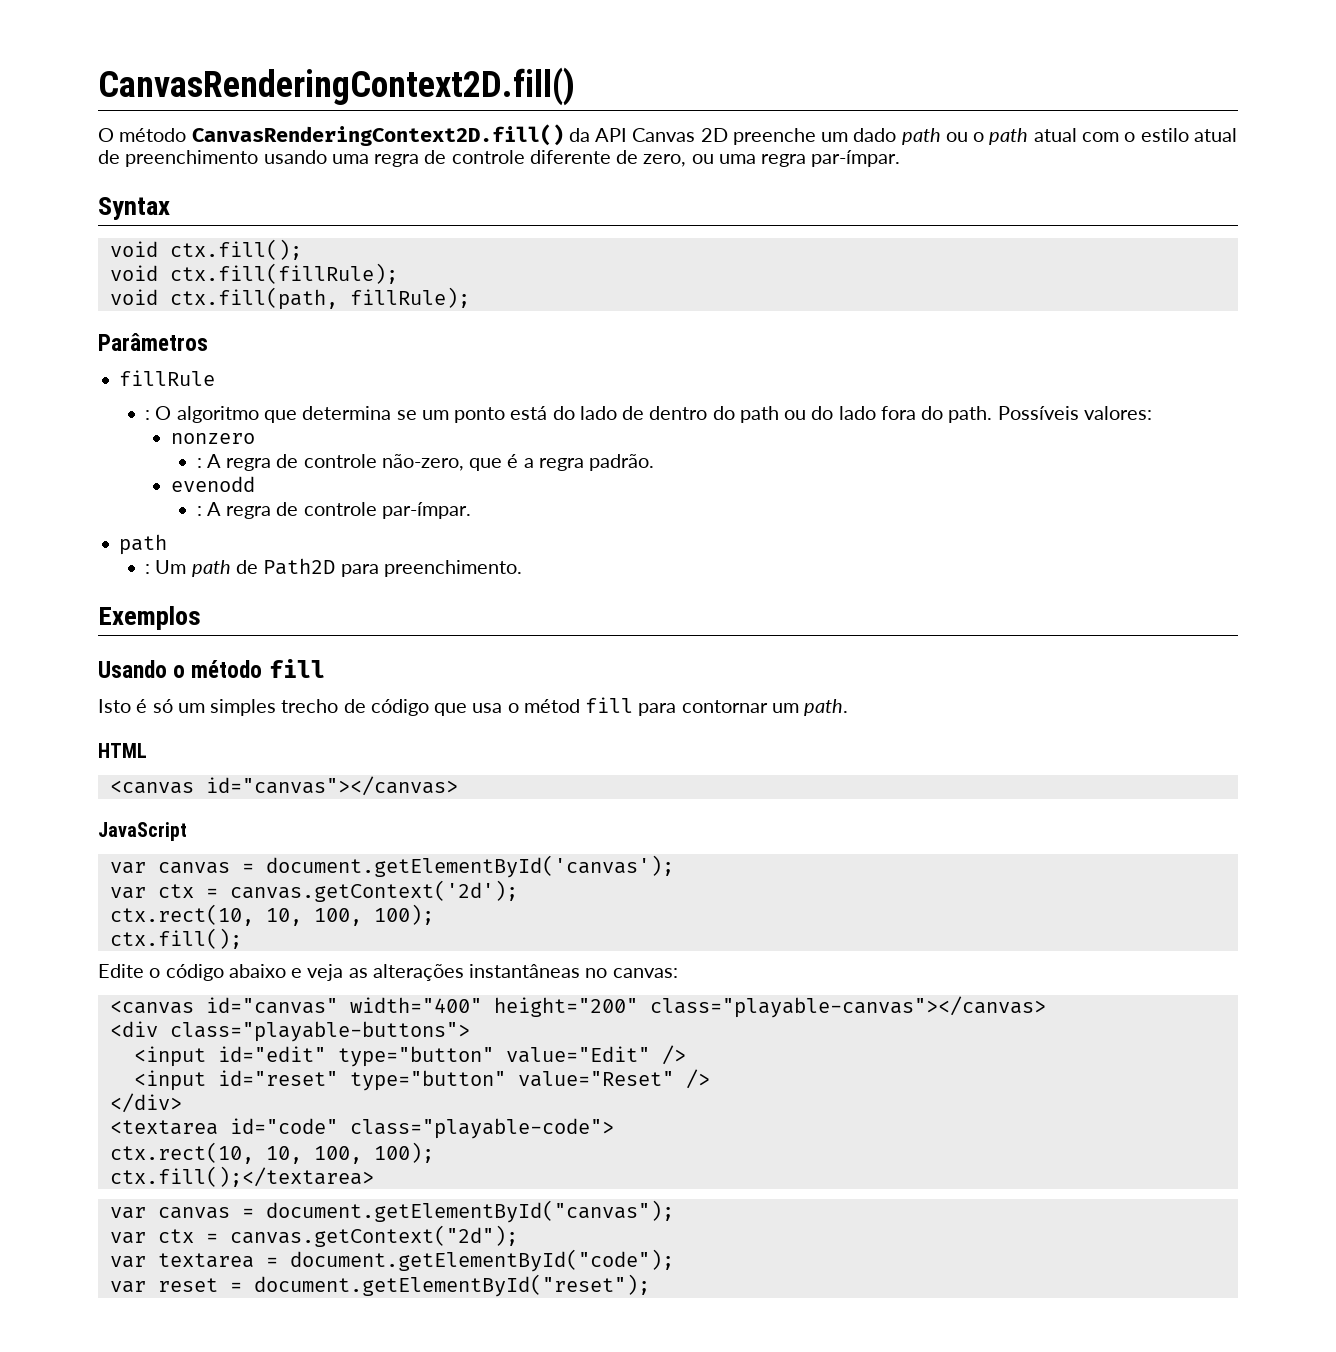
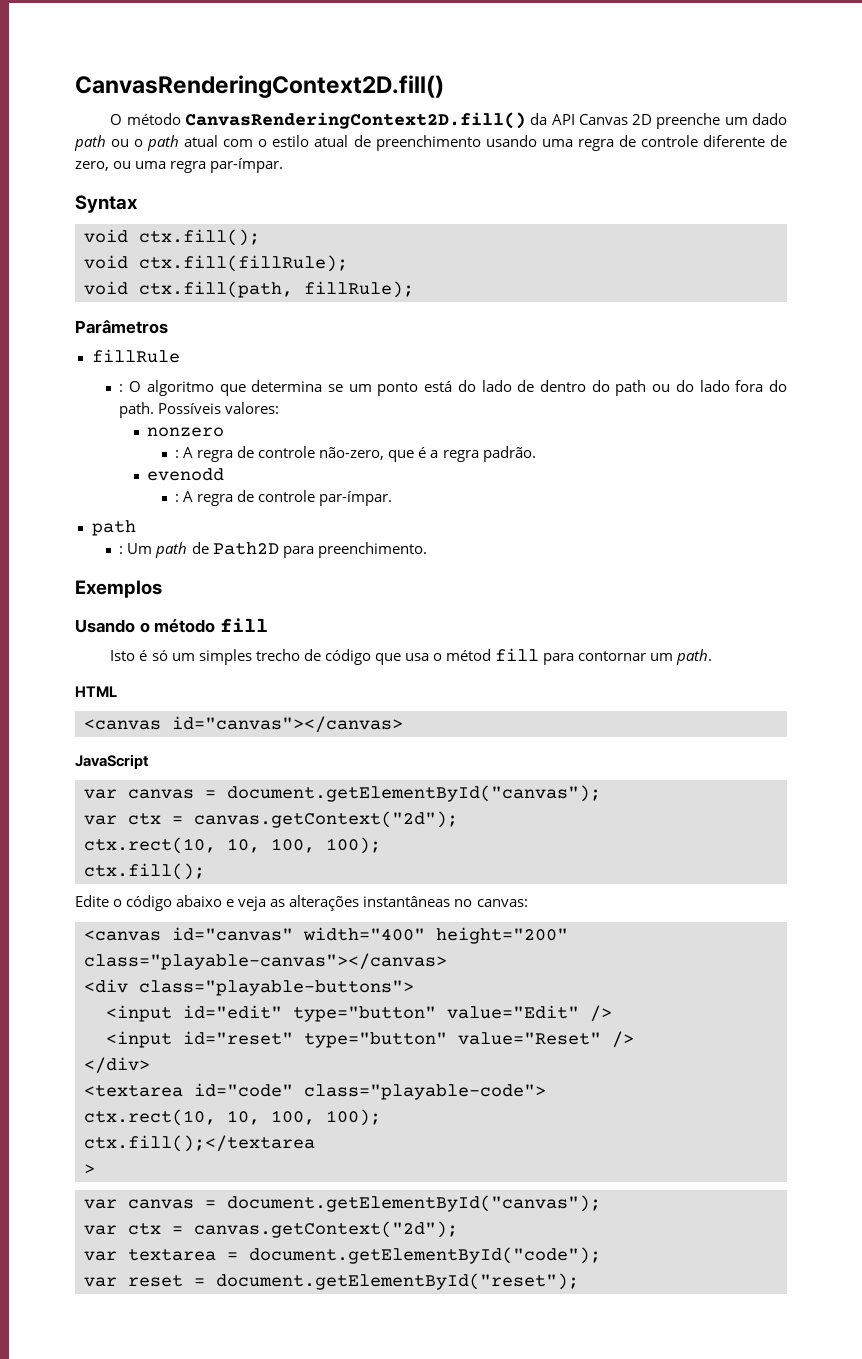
[265,855,674,878] [109,880,518,902] document.getElementById('canvas'); // var ctx = canvas.getContext('2d'); -> [227,785,601,802] [84,811,458,828] document.getElementById("canvas"); // var ctx = canvas.getContext("2d");
[109,1166,374,1187] ctx.fill();</textarea> -> [84,1135,315,1152] [84,1164,95,1174] ctx.fill();</textarea // >

